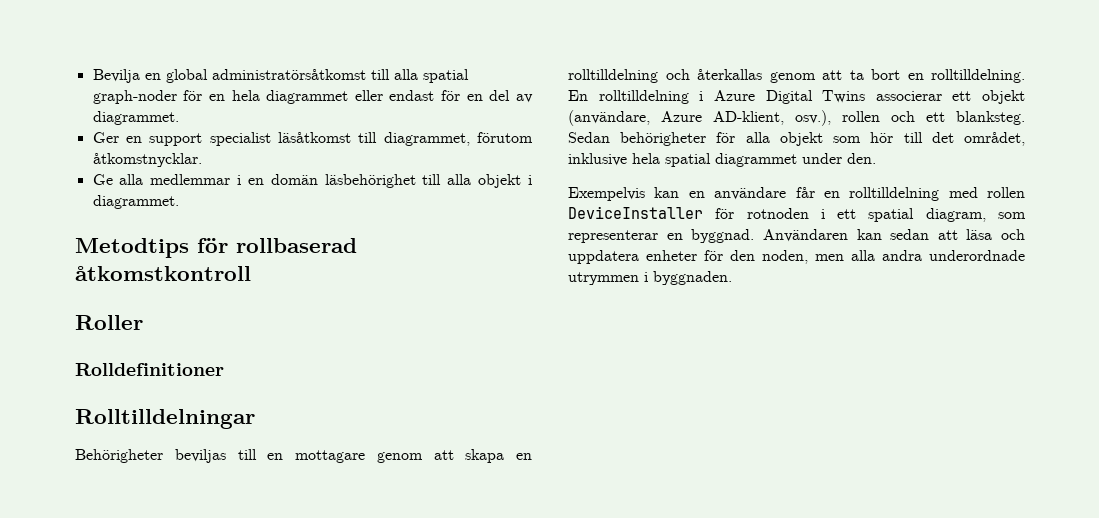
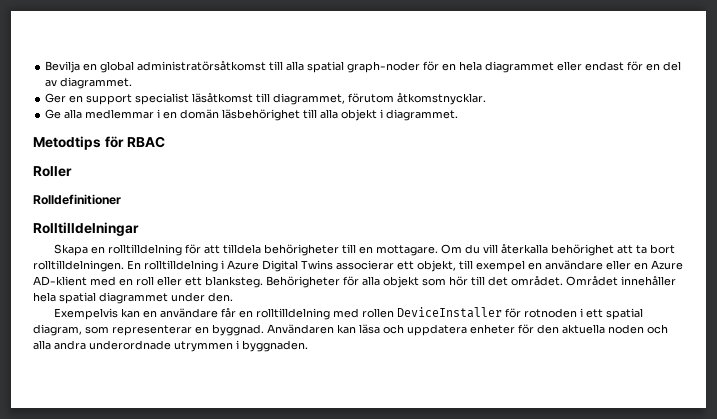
[236,238,357,253] [75,266,251,281] rollbaserad åtkomstkontroll -> [126,136,165,148] RBAC
[75,449,532,463] [568,69,816,83] Behörigheter beviljas till en mottagare genom att skapa en rolltilldelning och återkallas genom -> [54,243,615,256] Skapa en rolltilldelning för att tilldela behörigheter till en mottagare. Om du vill återkalla behörighet
[907,69,1025,83] en rolltilldelning. -> [33,260,124,272] rolltilldelningen.
[982,90,1025,104] [568,110,1025,126] [568,132,707,146] objekt (användare, Azure AD-klient, osv.), rollen och ett blanksteg. Sedan behörigheter -> [417,260,683,272] [33,276,340,288] objekt, till exempel en användare eller en Azure AD-klient med en roll eller ett blanksteg. Behörigheter
[964,132,1025,146] [568,153,627,166] området, inklusive -> [511,275,676,286] området. Området innehåller
[890,229,958,240] sedan att -> (356, 329) none
[762,250,844,264] noden, men -> [562,324,668,334] aktuella noden och

